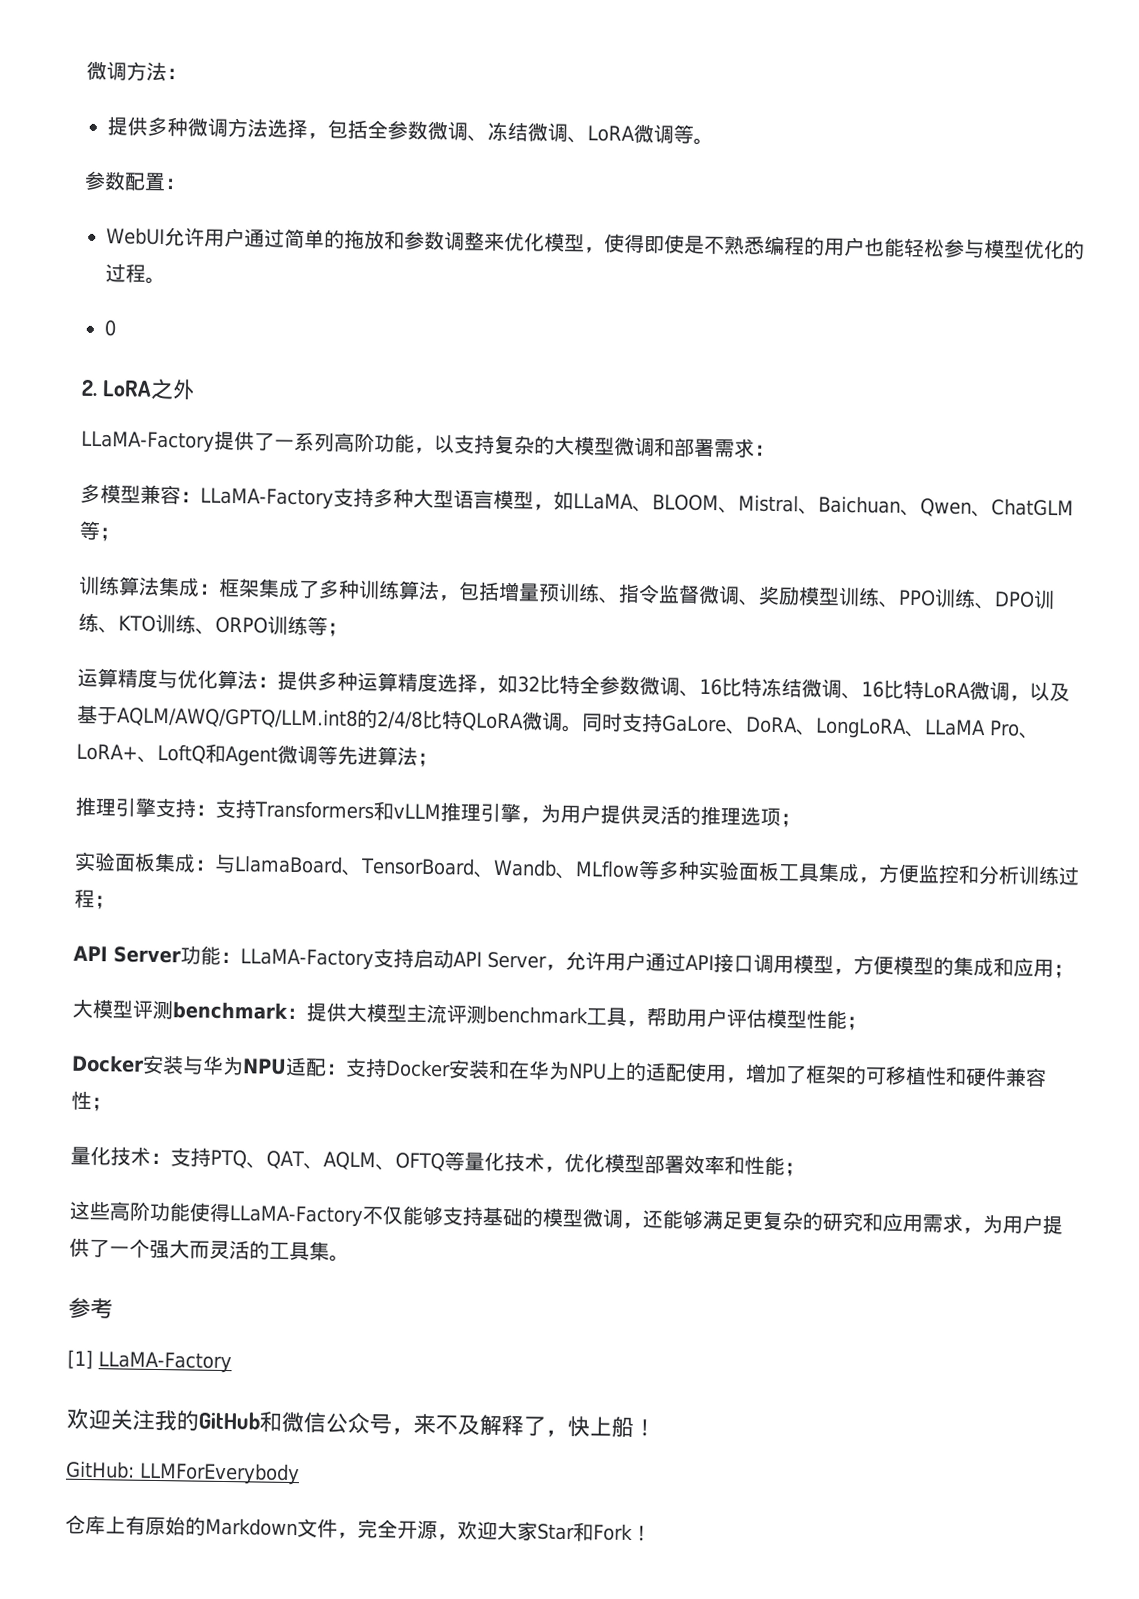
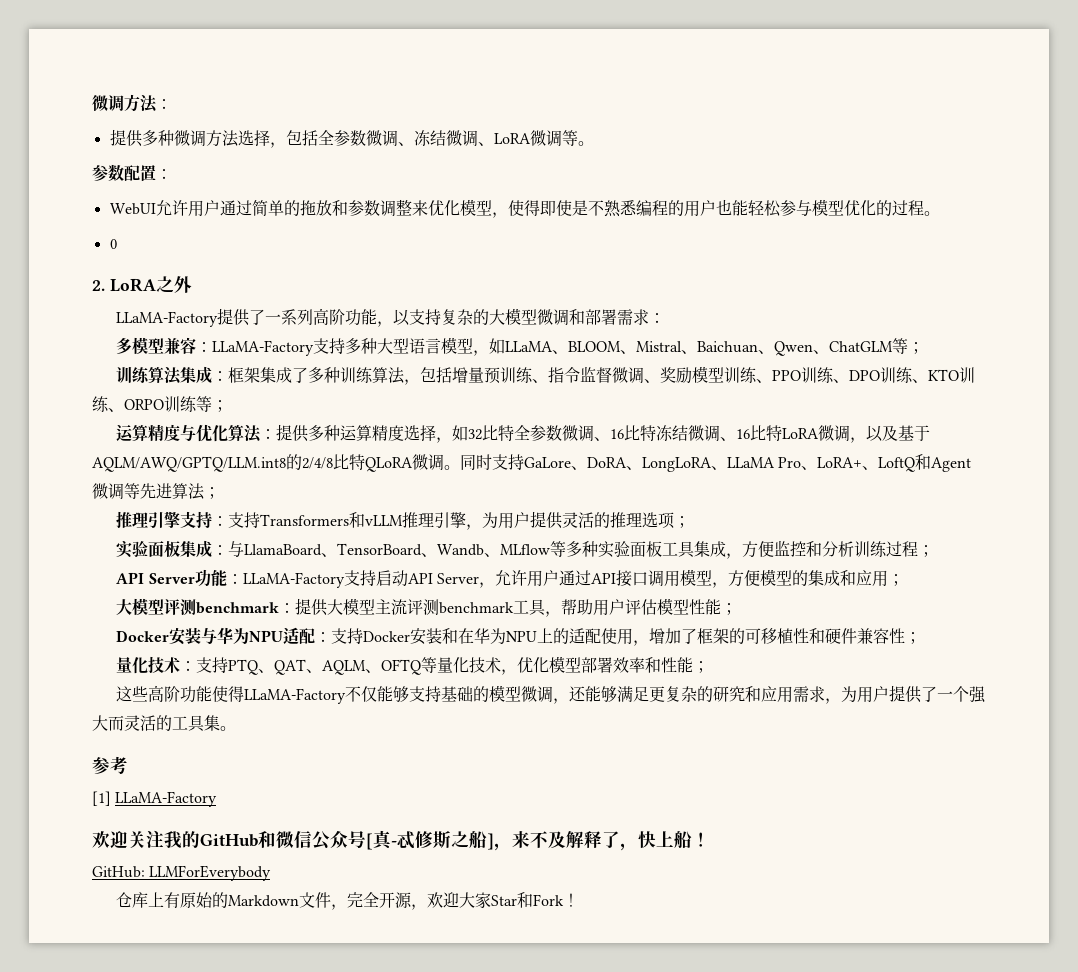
(392, 1423) none -> [366,830,494,850] [真-忒修斯之船]

